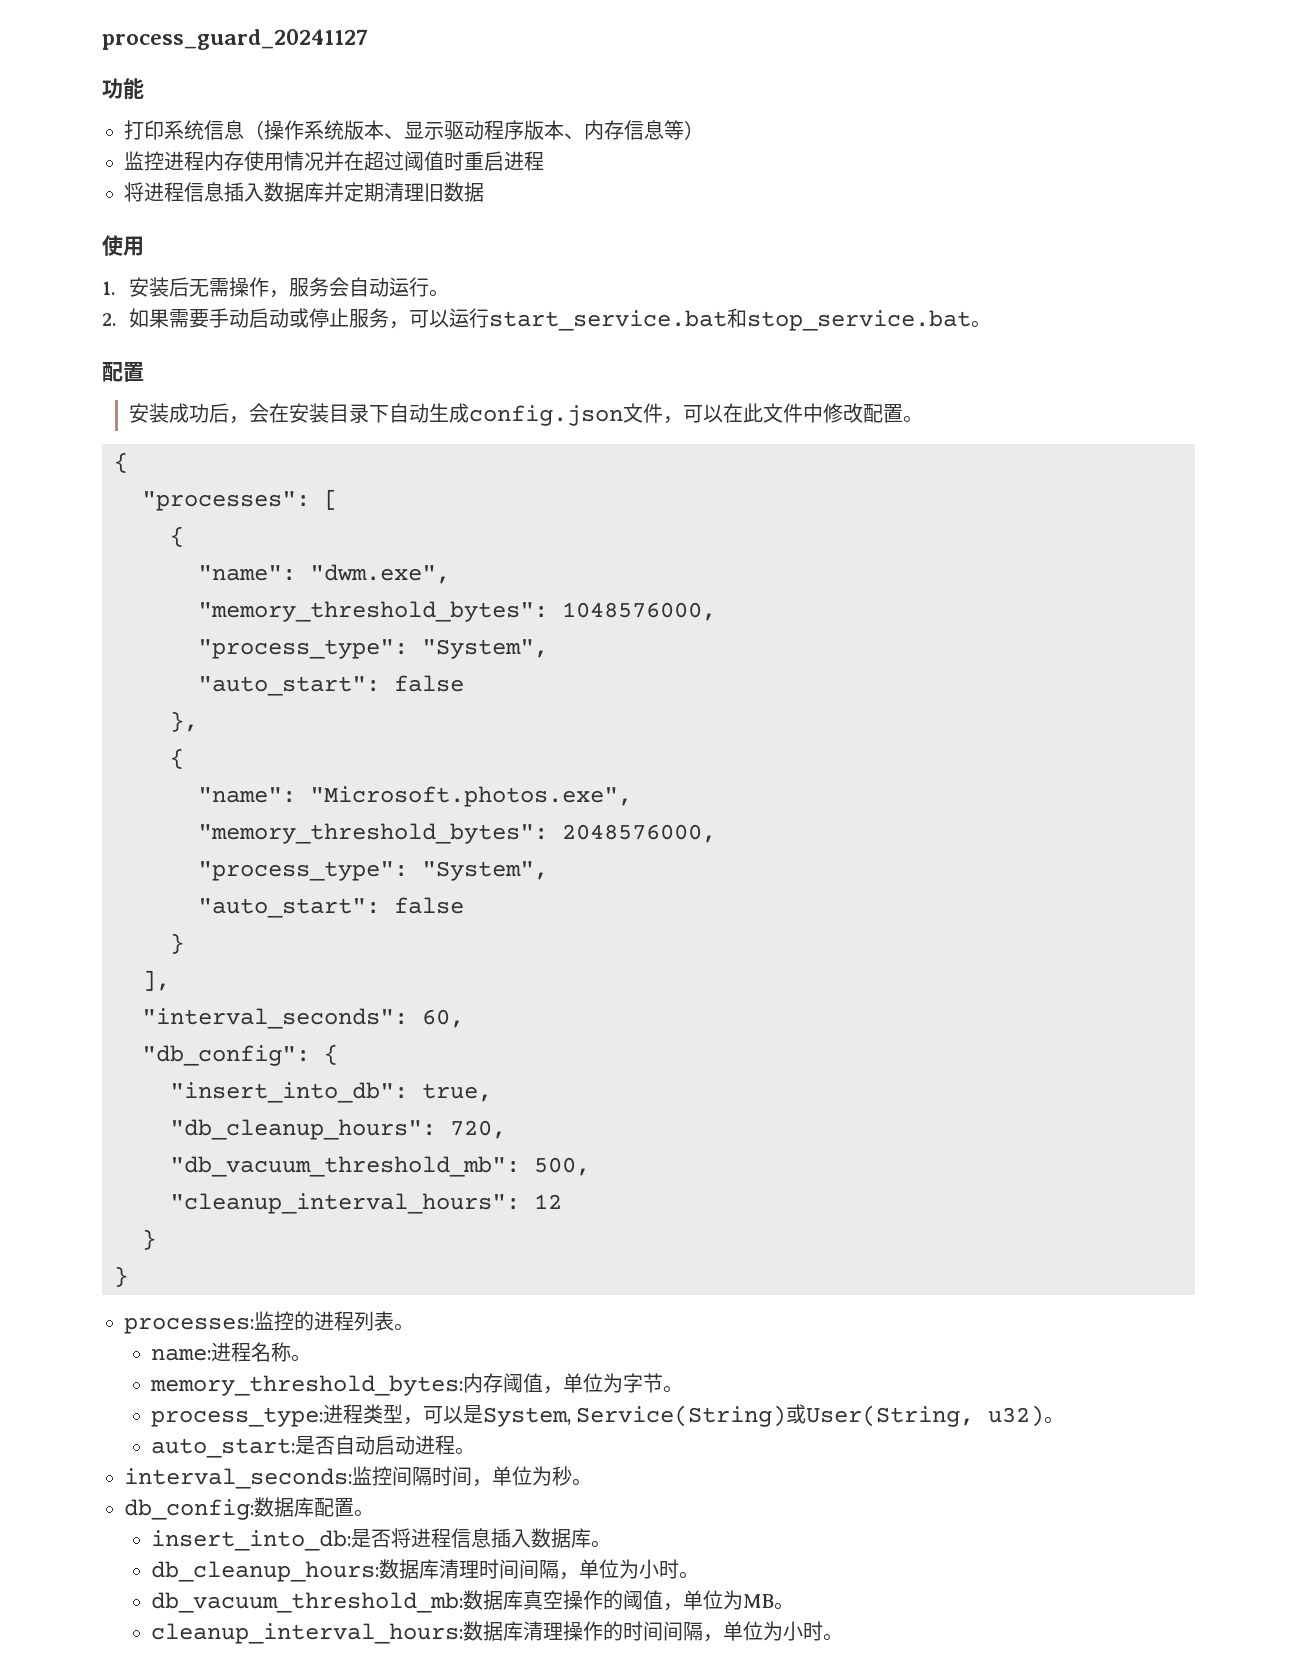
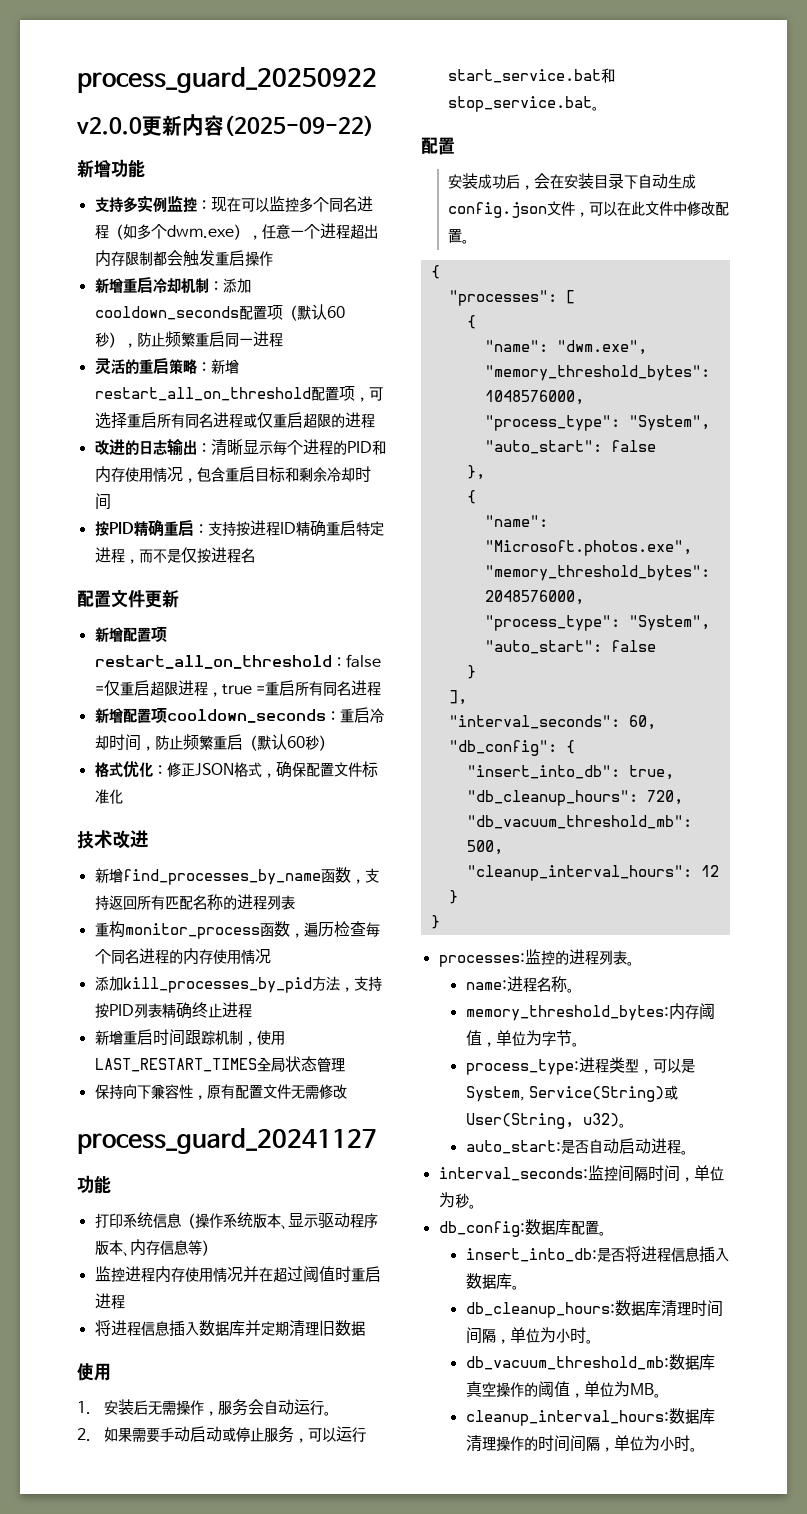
(102, 39) none -> [77,67,377,93] [76,114,374,136] [77,159,145,178] [94,195,373,213] [94,223,378,240] [94,250,273,267] [94,277,251,294] [94,304,345,321] [94,331,283,348] [94,358,239,375] [94,386,383,402] [94,412,375,429] [94,438,386,456] [94,466,371,483] [94,493,111,510] [94,520,384,537] [94,547,255,564] [77,589,179,608] [94,627,167,643] [94,654,381,669] [94,680,381,697] [94,707,384,724] [94,734,333,751] [94,761,378,778] [94,789,123,804] [77,830,149,849] [94,867,379,885] [94,894,295,910] [94,921,380,939] [94,948,271,965] [94,976,382,993] [94,1002,252,1019] [94,1029,285,1046] [94,1056,345,1073] [94,1084,347,1100] process_guard_20250922 // v2.0.0更新内容(2025-09-22) // 新增功能 // 支持多实例监控：现在可以监控多个同名进程（如多个dwm.exe），任意一个进程超出内存限制都会触发重启操作 // 新增重启冷却机制：添加cooldown_seconds配置项（默认60秒），防止频繁重启同一进程 // 灵活的重启策略：新增restart_all_on_threshold配置项，可选择重启所有同名进程或仅重启超限的进程 // 改进的日志输出：清晰显示每个进程的PID和内存使用情况，包含重启目标和剩余冷却时间 // 按PID精确重启：支持按进程ID精确重启特定进程，而不是仅按进程名 // 配置文件更新 // 新增配置项restart_all_on_threshold：false =仅重启超限进程，true =重启所有同名进程 // 新增配置项cooldown_seconds：重启冷却时间，防止频繁重启（默认60秒） // 格式优化：修正JSON格式，确保配置文件标准化 // 技术改进 // 新增find_processes_by_name函数，支持返回所有匹配名称的进程列表 // 重构monitor_process函数，遍历检查每个同名进程的内存使用情况 // 添加kill_processes_by_pid方法，支持按PID列表精确终止进程 // 新增重启时间跟踪机制，使用LAST_RESTART_TIMES全局状态管理 // 保持向下兼容性，原有配置文件无需修改 //

